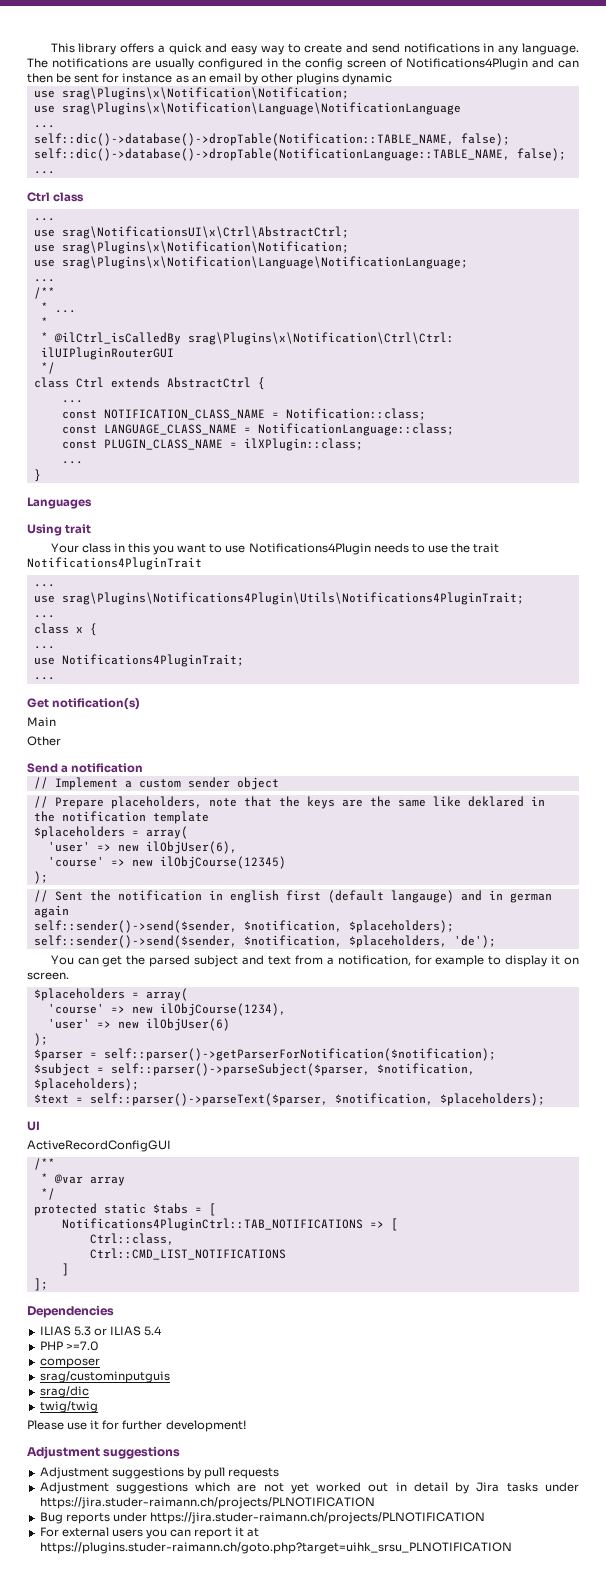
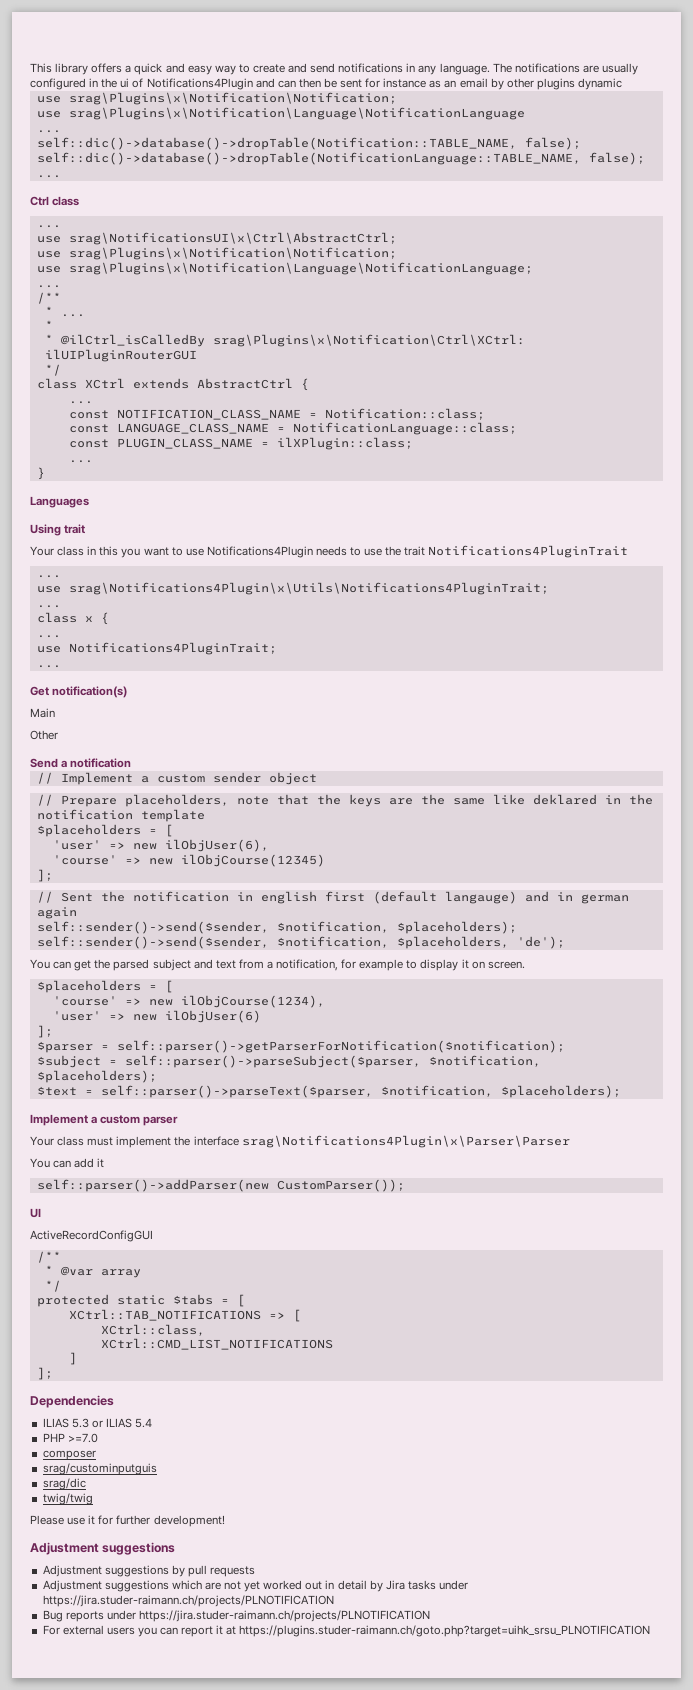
[305,58,386,70] config screen -> [120,78,130,88] ui
[187,332,454,345] srag\Plugins\x\Notification\Ctrl\Ctrl: -> [212,334,525,347] srag\Plugins\x\Notification\Ctrl\XCtrl:
[75,377,104,388] Ctrl -> [84,378,125,389] XCtrl
[61,592,524,605] srag\Plugins\Notifications4Plugin\Utils\Notifications4PluginTrait; -> [68,582,549,595] srag\Notifications4Plugin\x\Utils\Notifications4PluginTrait;
[145,826,188,839] array( -> [164,824,173,837] [
[33,871,48,884] ); -> [36,869,53,882] ];
[145,988,188,1001] array( -> [164,980,173,993] [
[33,1033,48,1046] ); -> [36,1025,53,1038] ];
(545, 1099) none -> [30,1114,179,1126] [30,1135,570,1148] [30,1158,105,1168] [36,1179,405,1192] // Implement a custom parser // Your class must implement the interface srag\Notifications4Plugin\x\Parser\Parser // You can add it // self::parser()->addParser(new CustomParser());
[61,1218,363,1231] Notifications4PluginCtrl::TAB_NOTIFICATIONS -> [68,1309,261,1321] XCtrl::TAB_NOTIFICATIONS
[89,1233,174,1245] [89,1248,286,1260] Ctrl::class, // Ctrl::CMD_LIST_NOTIFICATIONS -> [100,1324,205,1336] [100,1338,333,1350] XCtrl::class, // XCtrl::CMD_LIST_NOTIFICATIONS

